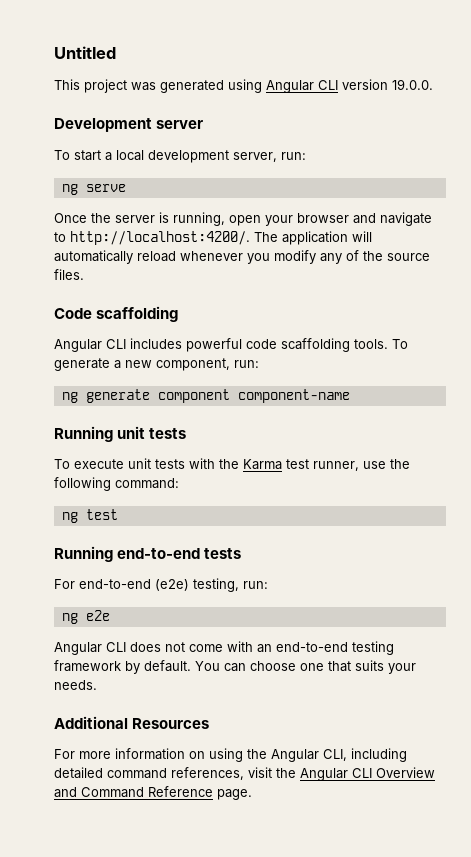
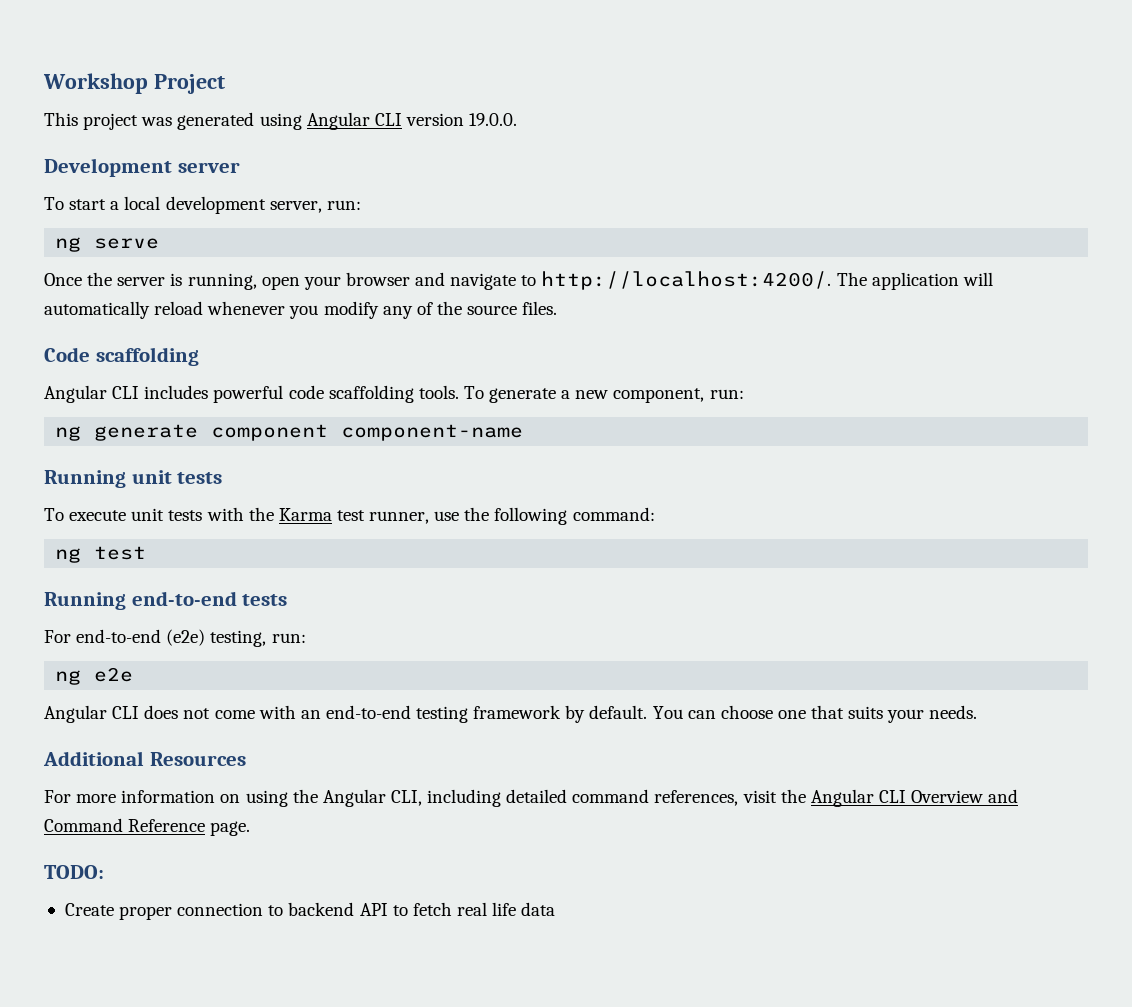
[54,46,116,59] Untitled -> [43,73,225,94] Workshop Project
(252, 794) none -> [44,865,104,879] [64,902,556,920] // TODO: // Create proper connection to backend API to fetch real life data

